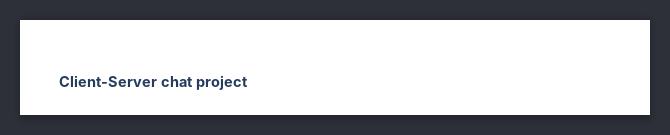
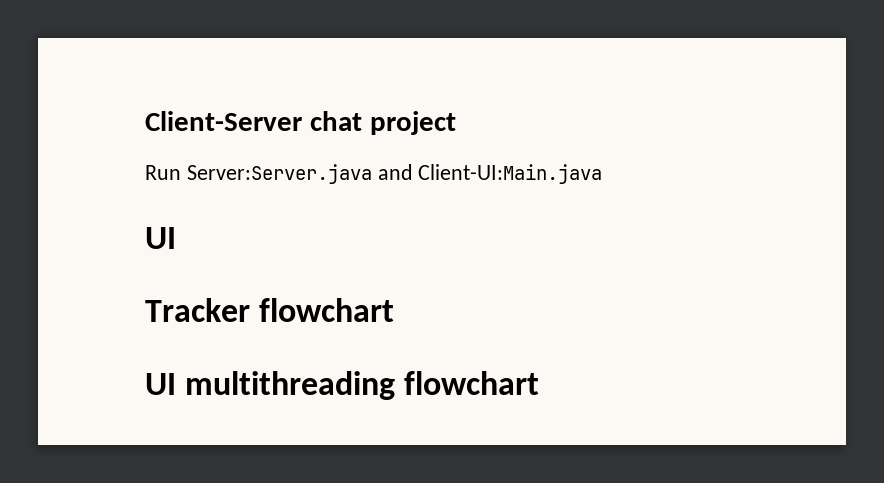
(248, 82) none -> [145,164,603,184] [145,227,176,249] [145,298,395,322] [145,371,540,400] // Run Server:Server.java and Client-UI:Main.java // UI // Tracker flowchart // UI multithreading flowchart

